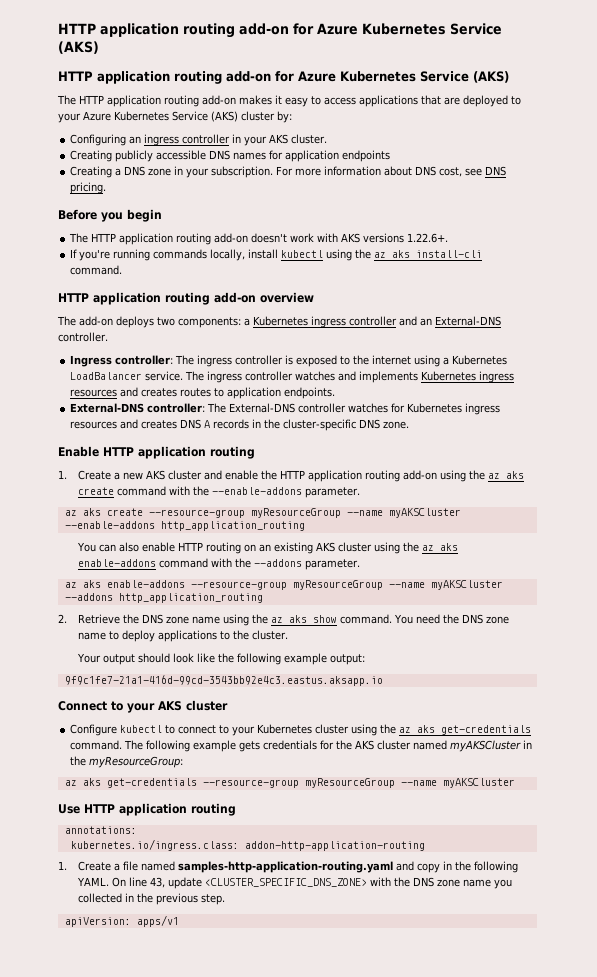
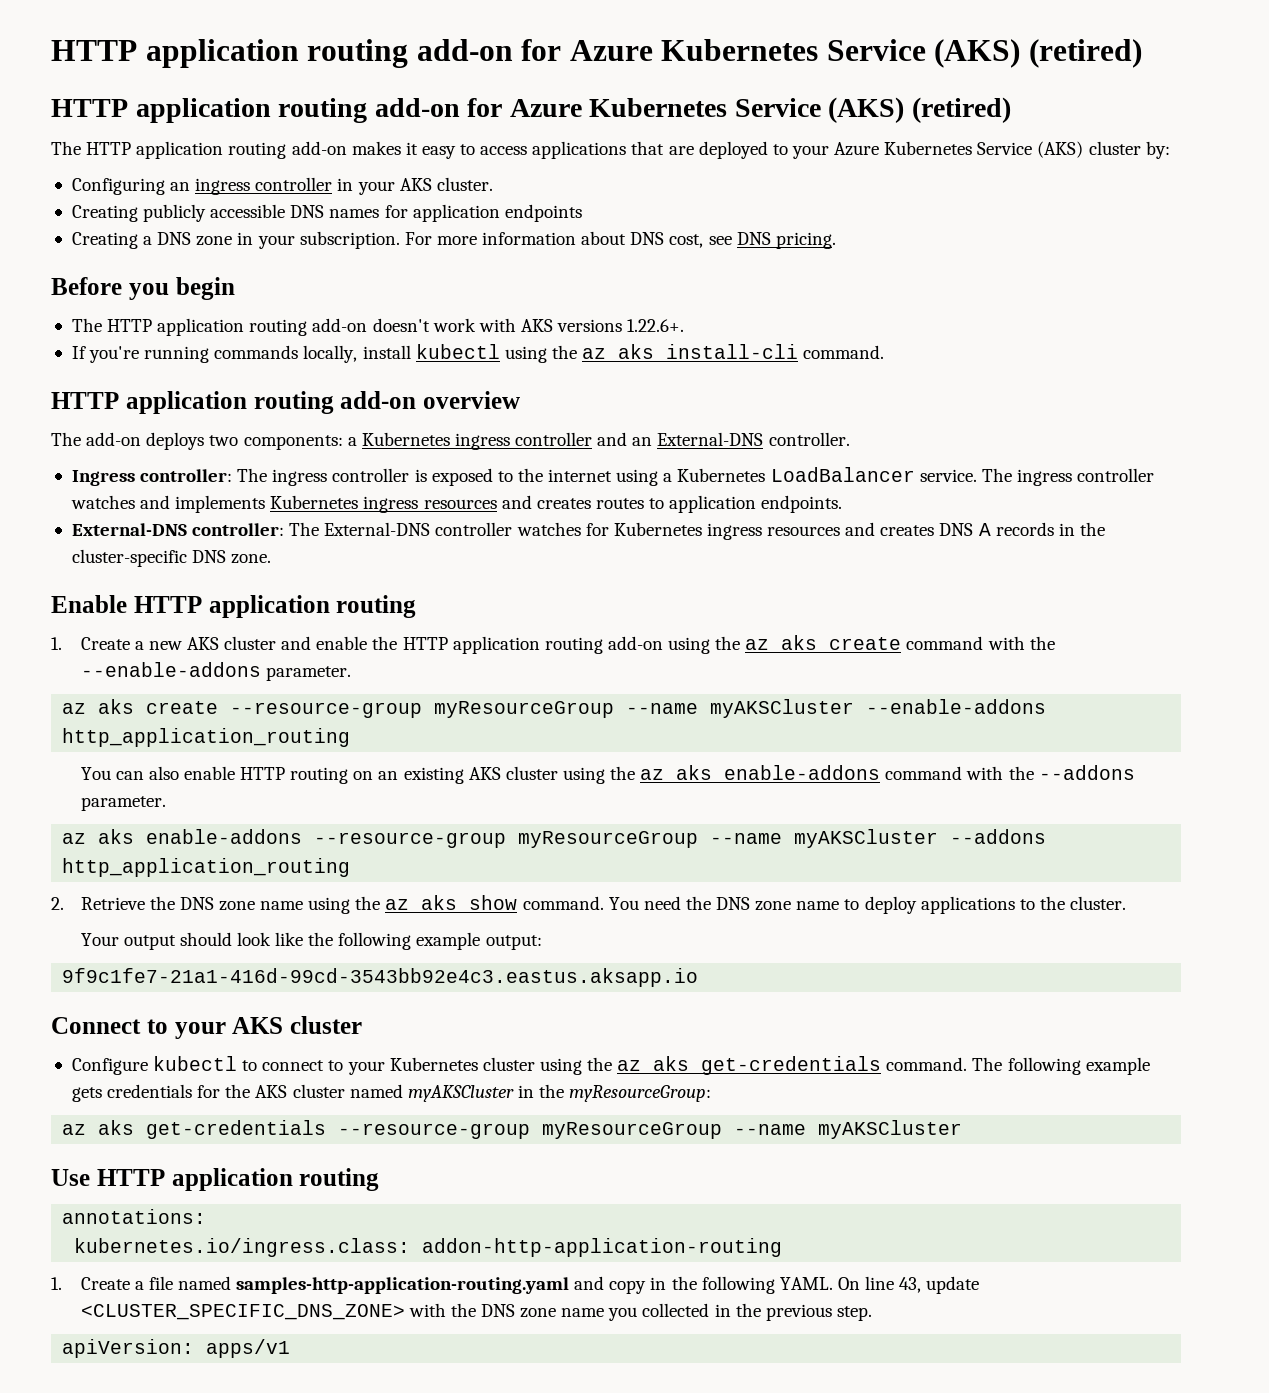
[58,23,502,38] [58,41,99,54] [58,71,509,84] HTTP application routing add-on for Azure Kubernetes Service (AKS) // HTTP application routing add-on for Azure Kubernetes Service (AKS) -> [51,39,1142,68] [51,97,1012,123] HTTP application routing add-on for Azure Kubernetes Service (AKS) (retired) // HTTP application routing add-on for Azure Kubernetes Service (AKS) (retired)

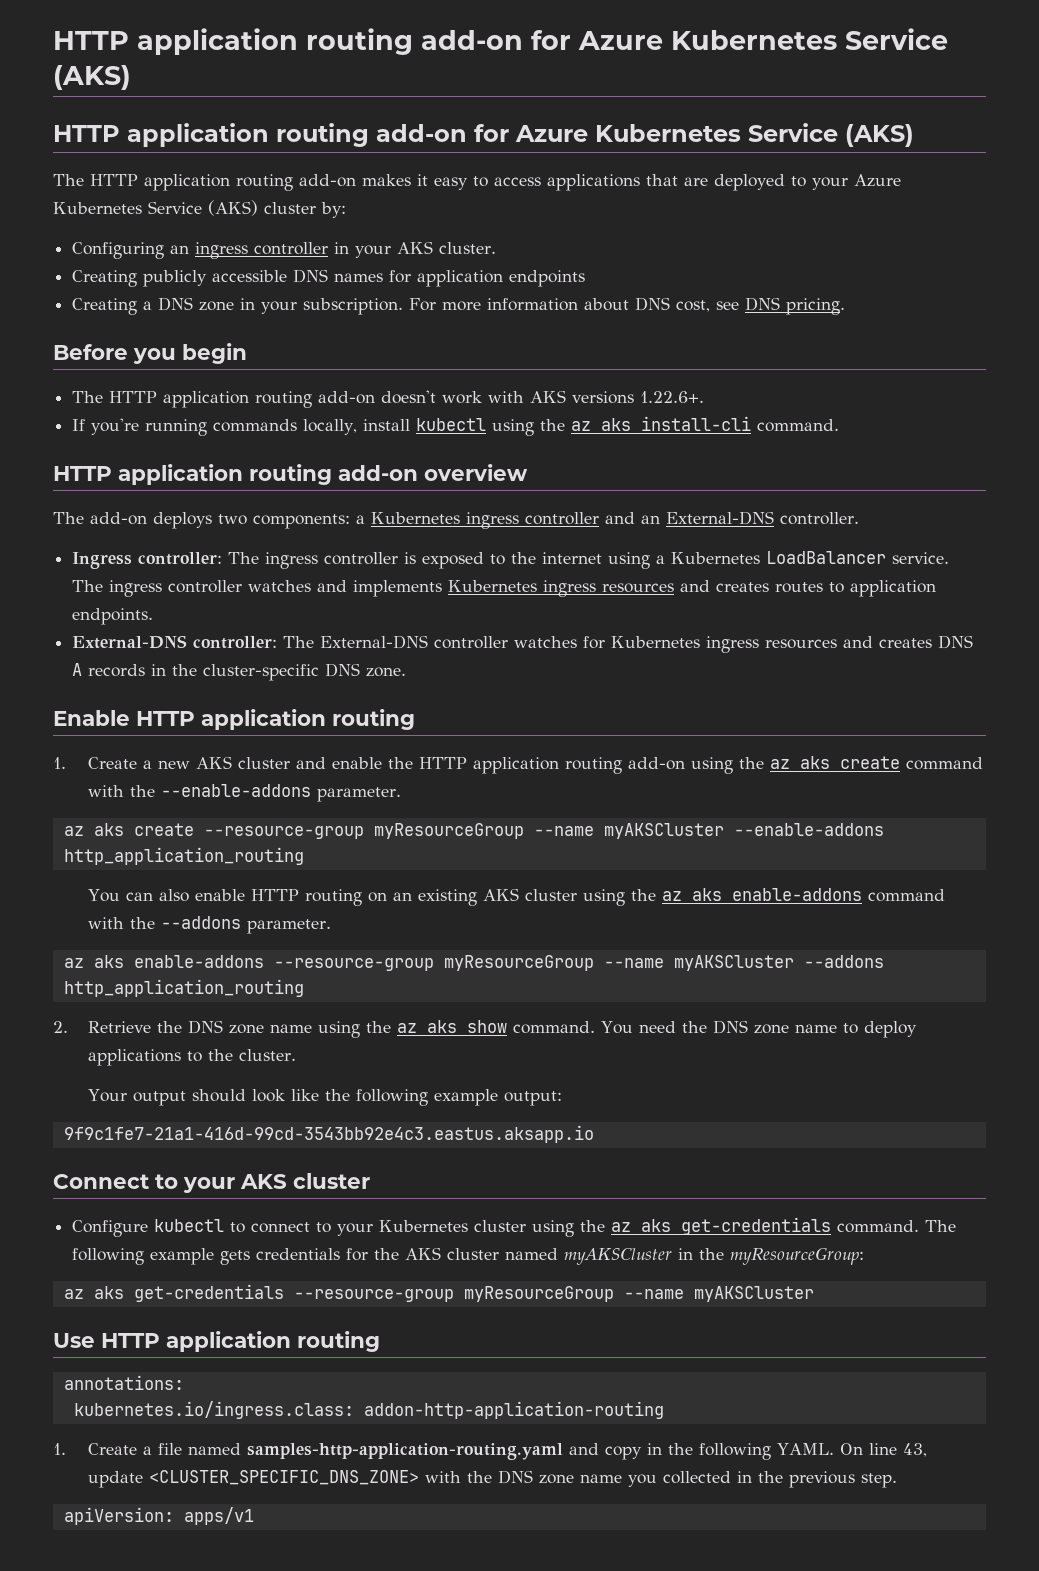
[51,39,1142,68] [51,97,1012,123] HTTP application routing add-on for Azure Kubernetes Service (AKS) (retired) // HTTP application routing add-on for Azure Kubernetes Service (AKS) (retired) -> [53,28,948,55] [53,65,131,90] [53,123,914,147] HTTP application routing add-on for Azure Kubernetes Service (AKS) // HTTP application routing add-on for Azure Kubernetes Service (AKS)

